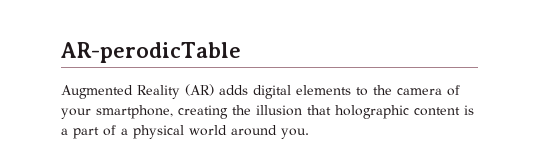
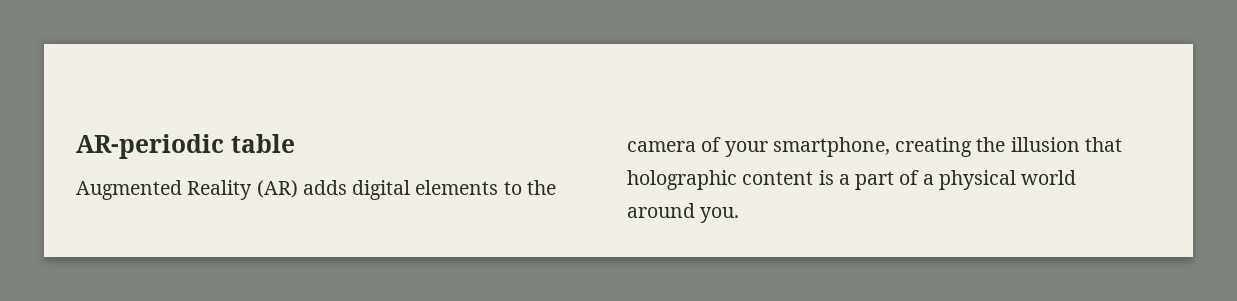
[61,42,241,63] AR-perodicTable -> [76,134,295,159] AR-periodic table

